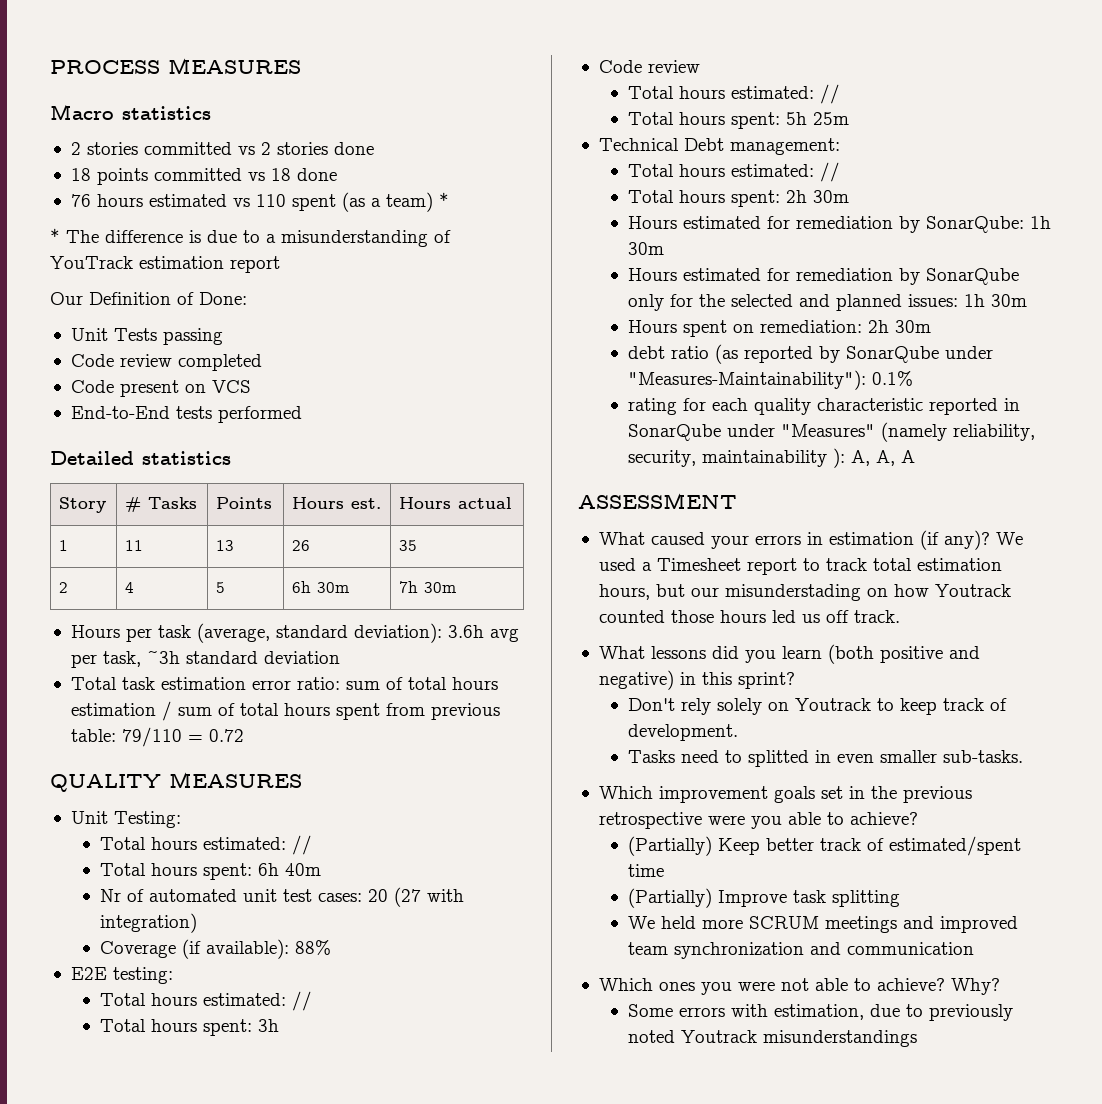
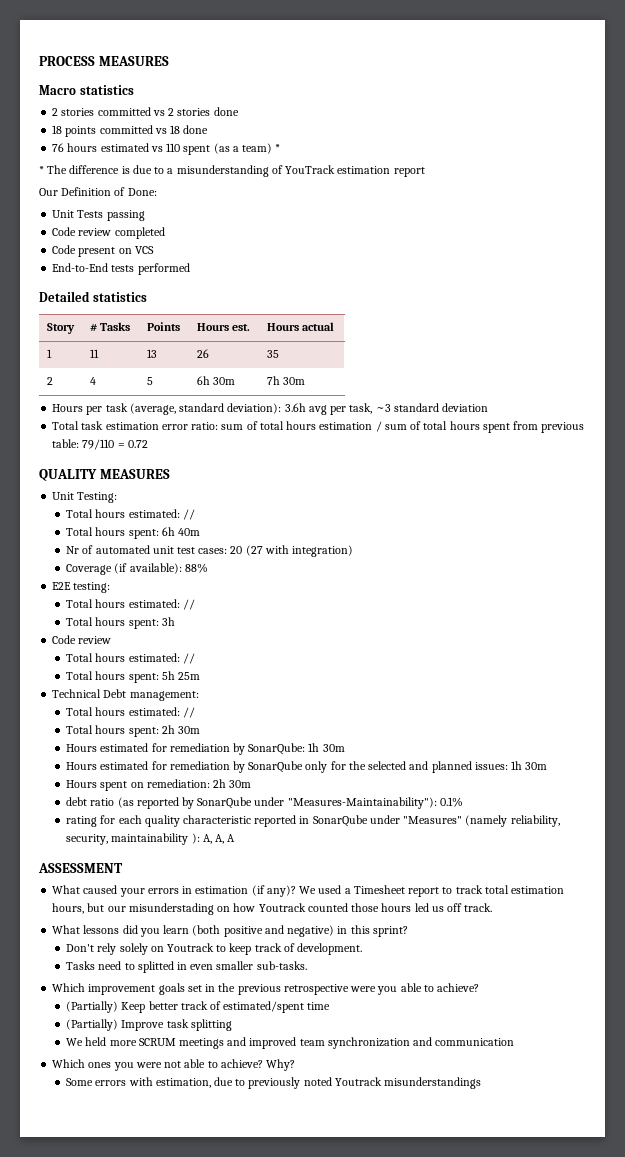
[146,650,180,664] ~3h -> [375,404,391,412] ~3

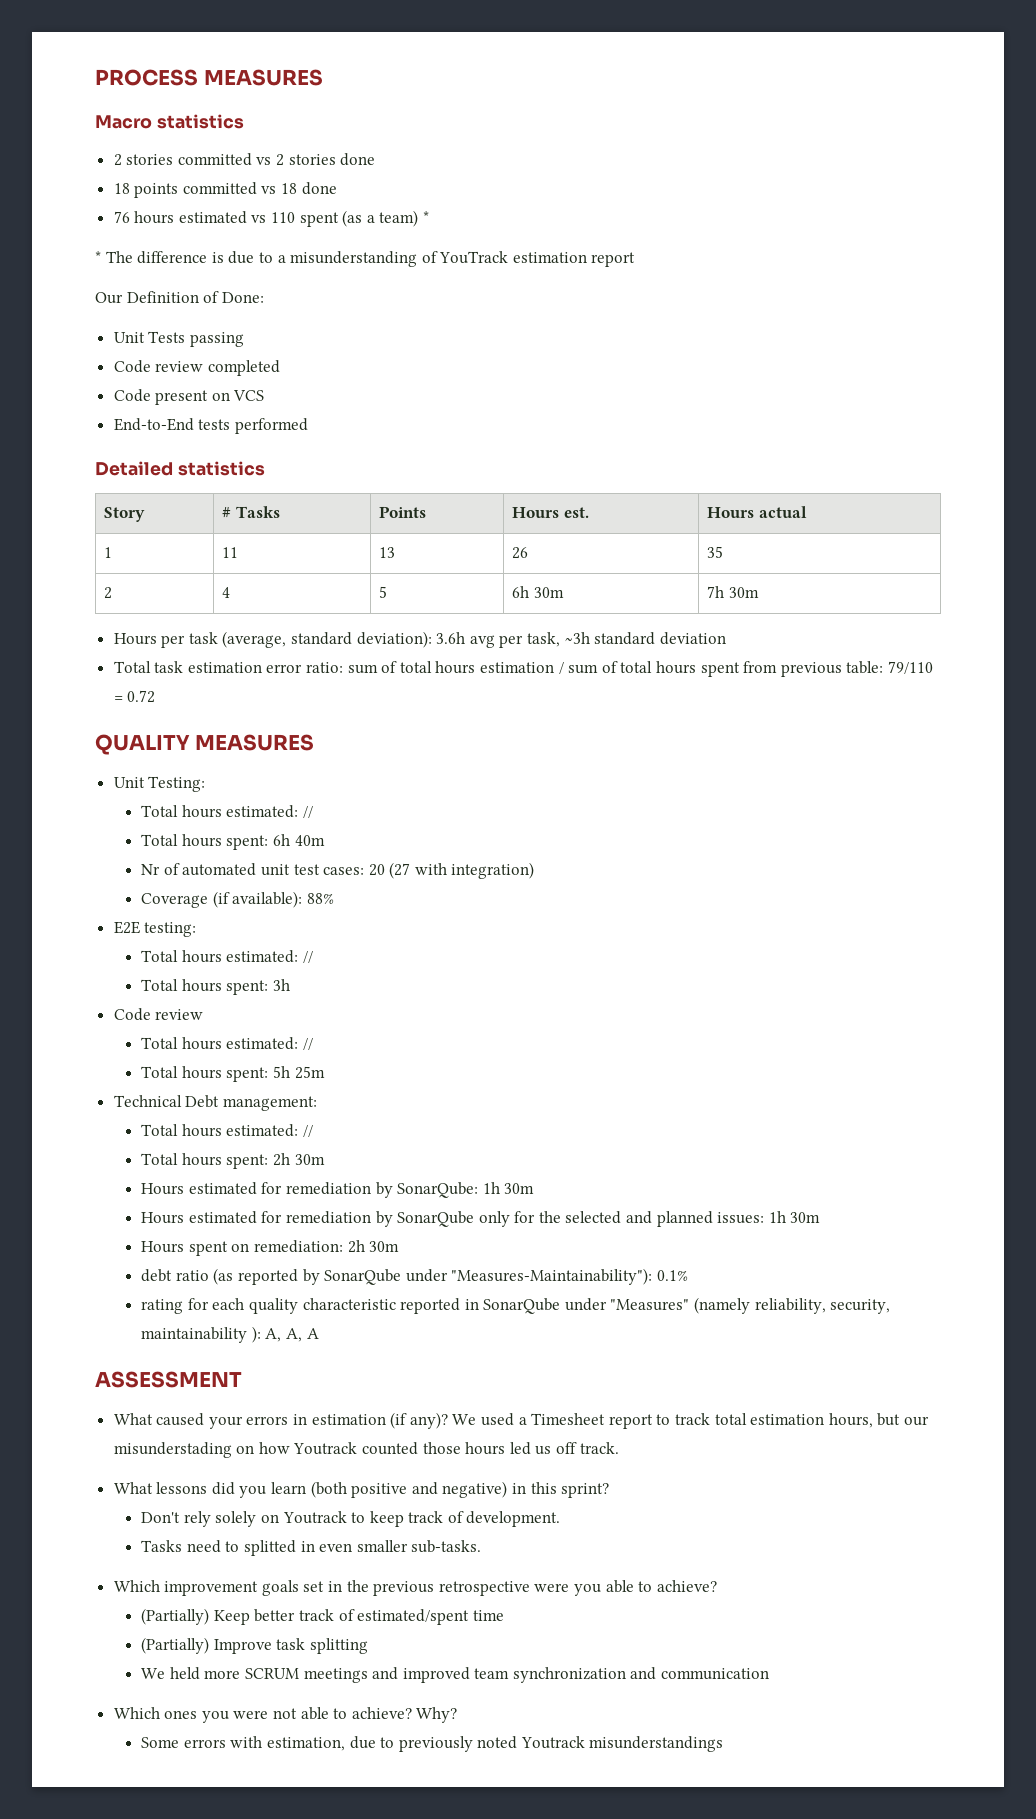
[375,404,391,412] ~3 -> [564,632,590,644] ~3h

